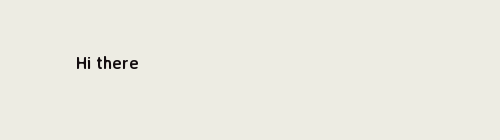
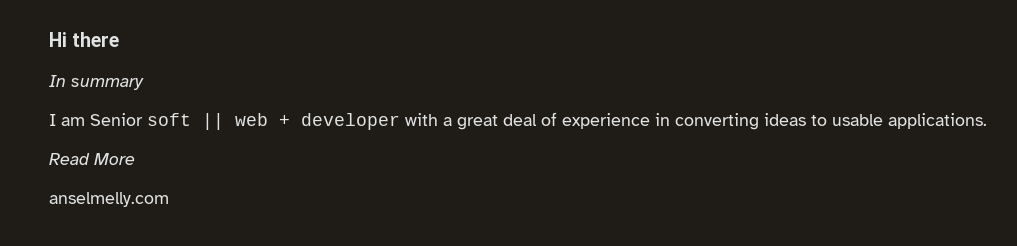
(139, 62) none -> [49,75,144,90] [49,112,987,130] [49,153,135,165] [49,192,169,207] // In summary // I am Senior soft || web + developer with a great deal of experience in converting ideas to usable applications. // Read More // anselmelly.com

